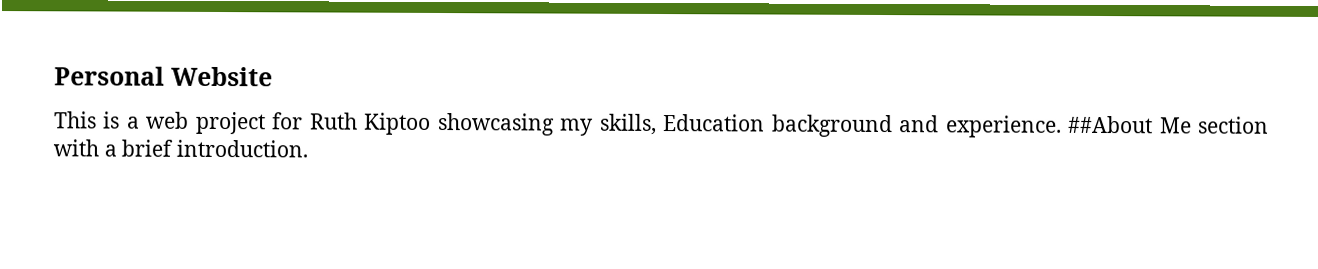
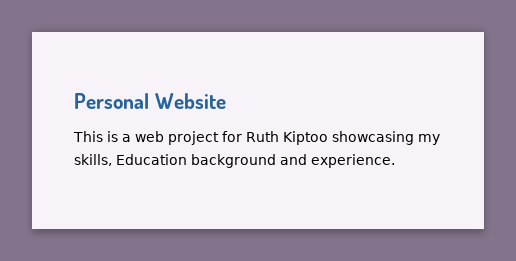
[1068,115,1269,134] [53,139,309,158] ##About Me section with a brief introduction. -> (395, 161) none

